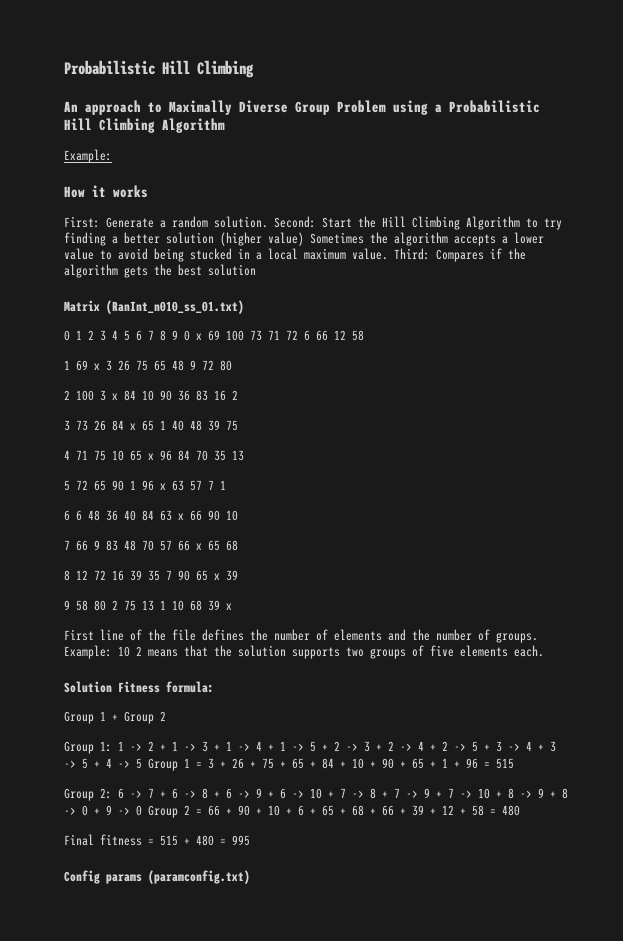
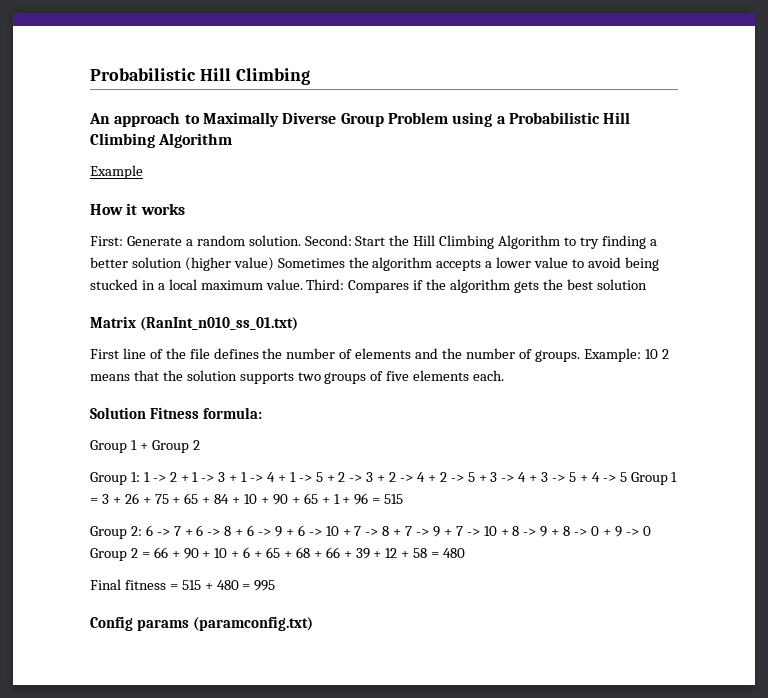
[64,149,112,163] Example: -> [90,165,143,179] Example
[64,330,364,341] [64,360,232,371] [64,390,238,401] [64,420,238,431] [64,450,244,461] [64,480,226,491] [64,510,238,521] [64,540,238,551] [64,570,238,581] [64,600,232,611] // 0 1 2 3 4 5 6 7 8 9 0 x 69 100 73 71 72 6 66 12 58 // 1 69 x 3 26 75 65 48 9 72 80 // 2 100 3 x 84 10 90 36 83 16 2 // 3 73 26 84 x 65 1 40 48 39 75 // 4 71 75 10 65 x 96 84 70 35 13 // 5 72 65 90 1 96 x 63 57 7 1 // 6 6 48 36 40 84 63 x 66 90 10 // 7 66 9 83 48 70 57 66 x 65 68 // 8 12 72 16 39 35 7 90 65 x 39 // 9 58 80 2 75 13 1 10 68 39 x -> (298, 324) none

